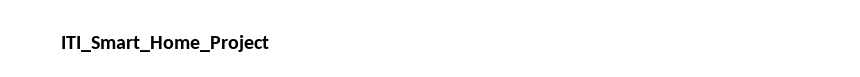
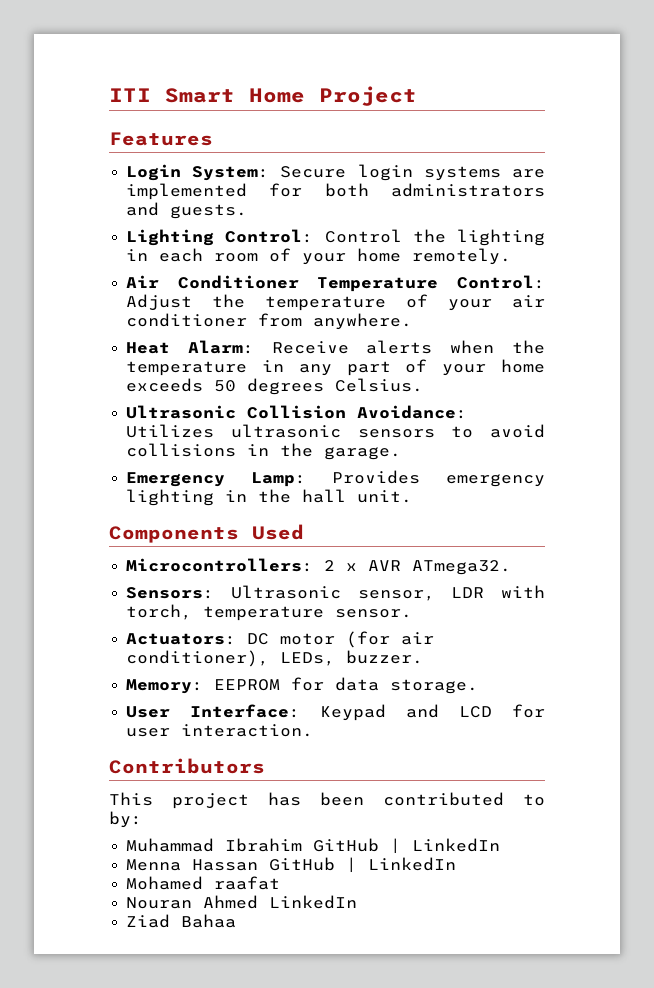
[61,35,269,52] ITI_Smart_Home_Project -> [109,86,417,106] [109,132,213,146] [126,164,545,181] [126,183,545,200] [126,202,248,219] [126,229,545,246] [126,248,512,265] [126,275,545,292] [126,294,545,311] [126,313,413,330] [126,340,545,354] [126,359,545,376] [126,378,424,395] [126,405,468,419] [126,424,545,438] [126,443,402,460] [126,470,545,487] [126,489,413,506] [109,524,304,543] [126,558,512,575] [126,585,545,601] [126,604,413,621] [126,631,435,648] [126,650,424,667] [126,677,479,694] [126,704,545,721] [126,724,314,737] [109,758,265,774] [109,792,545,809] [109,811,142,828] [126,838,501,854] [126,857,457,873] [126,876,281,890] [126,895,358,909] [126,914,237,928] ITI Smart Home Project // Features // Login System: Secure login systems are implemented for both administrators and guests. // Lighting Control: Control the lighting in each room of your home remotely. // Air Conditioner Temperature Control: Adjust the temperature of your air conditioner from anywhere. // Heat Alarm: Receive alerts when the temperature in any part of your home exceeds 50 degrees Celsius. // Ultrasonic Collision Avoidance: Utilizes ultrasonic sensors to avoid collisions in the garage. // Emergency Lamp: Provides emergency lighting in the hall unit. // Components Used // Microcontrollers: 2 x AVR ATmega32. // Sensors: Ultrasonic sensor, LDR with torch, temperature sensor. // Actuators: DC motor (for air conditioner), LEDs, buzzer. // Memory: EEPROM for data storage. // User Interface: Keypad and LCD for user interaction. // Contributors // This project has been contributed to by: // Muhammad Ibrahim GitHub | LinkedIn // Menna Hassan GitHub | LinkedIn // Mohamed raafat // Nouran Ahmed LinkedIn // Ziad Bahaa

